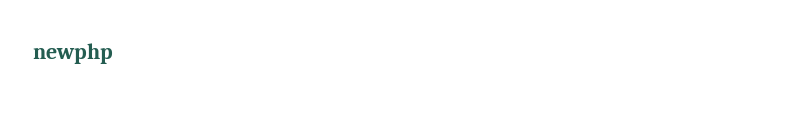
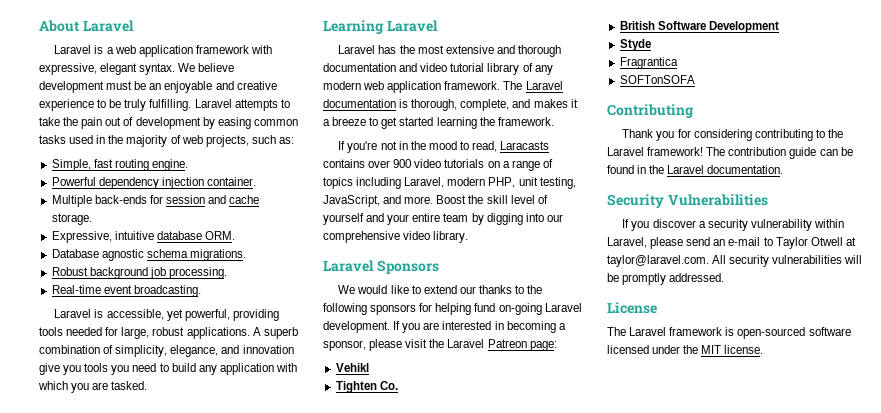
[33,43,113,64] newphp -> [39,20,134,32] [54,45,272,57] [39,63,235,75] [39,81,277,93] [39,99,290,111] [39,117,298,129] [39,135,294,147] [51,159,188,171] [51,177,256,189] [51,195,260,207] [51,213,92,225] [51,231,235,243] [51,249,246,261] [51,267,227,279] [51,285,201,297] [54,309,279,321] [39,327,298,339] [39,345,294,357] [39,363,297,375] [38,381,148,393] [323,20,438,34] [338,45,561,57] [323,63,553,75] [323,81,563,93] [323,99,578,111] [323,117,554,129] [338,141,550,153] [323,159,553,171] [323,177,576,189] [323,195,548,207] [323,213,563,225] [323,231,469,243] [323,260,439,274] [338,285,543,294] [323,303,582,315] [323,321,566,333] [323,339,557,351] [335,363,369,372] [335,381,398,393] [619,21,779,33] [619,39,651,51] [619,57,678,69] [619,75,695,84] [607,104,694,118] [622,129,843,141] [607,147,853,159] [607,165,784,174] [607,194,768,208] [622,219,844,231] [607,237,856,249] [607,255,863,267] [607,273,725,285] [607,302,657,314] [607,327,851,339] [607,345,764,354] About Laravel // Laravel is a web application framework with expressive, elegant syntax. We believe development must be an enjoyable and creative experience to be truly fulfilling. Laravel attempts to take the pain out of development by easing common tasks used in the majority of web projects, such as: // Simple, fast routing engine. // Powerful dependency injection container. // Multiple back-ends for session and cache storage. // Expressive, intuitive database ORM. // Database agnostic schema migrations. // Robust background job processing. // Real-time event broadcasting. // Laravel is accessible, yet powerful, providing tools needed for large, robust applications. A superb combination of simplicity, elegance, and innovation give you tools you need to build any application with which you are tasked. // Learning Laravel // Laravel has the most extensive and thorough documentation and video tutorial library of any modern web application framework. The Laravel documentation is thorough, complete, and makes it a breeze to get started learning the framework. // If you're not in the mood to read, Laracasts contains over 900 video tutorials on a range of topics including Laravel, modern PHP, unit testing, JavaScript, and more. Boost the skill level of yourself and your entire team by digging into our comprehensive video library. // Laravel Sponsors // We would like to extend our thanks to the following sponsors for helping fund on-going Laravel development. If you are interested in becoming a sponsor, please visit the Laravel Patreon page: // Vehikl // Tighten Co. // British Software Development // Styde // Fragrantica // SOFTonSOFA // Contributing // Thank you for considering contributing to the Laravel framework! The contribution guide can be found in the Laravel documentation. // Security Vulnerabilities // If you discover a security vulnerability within Laravel, please send an e-mail to Taylor Otwell at taylor@laravel.com. All security vulnerabilities will be promptly addressed. // License // The Laravel framework is open-sourced software licensed under the MIT license.

